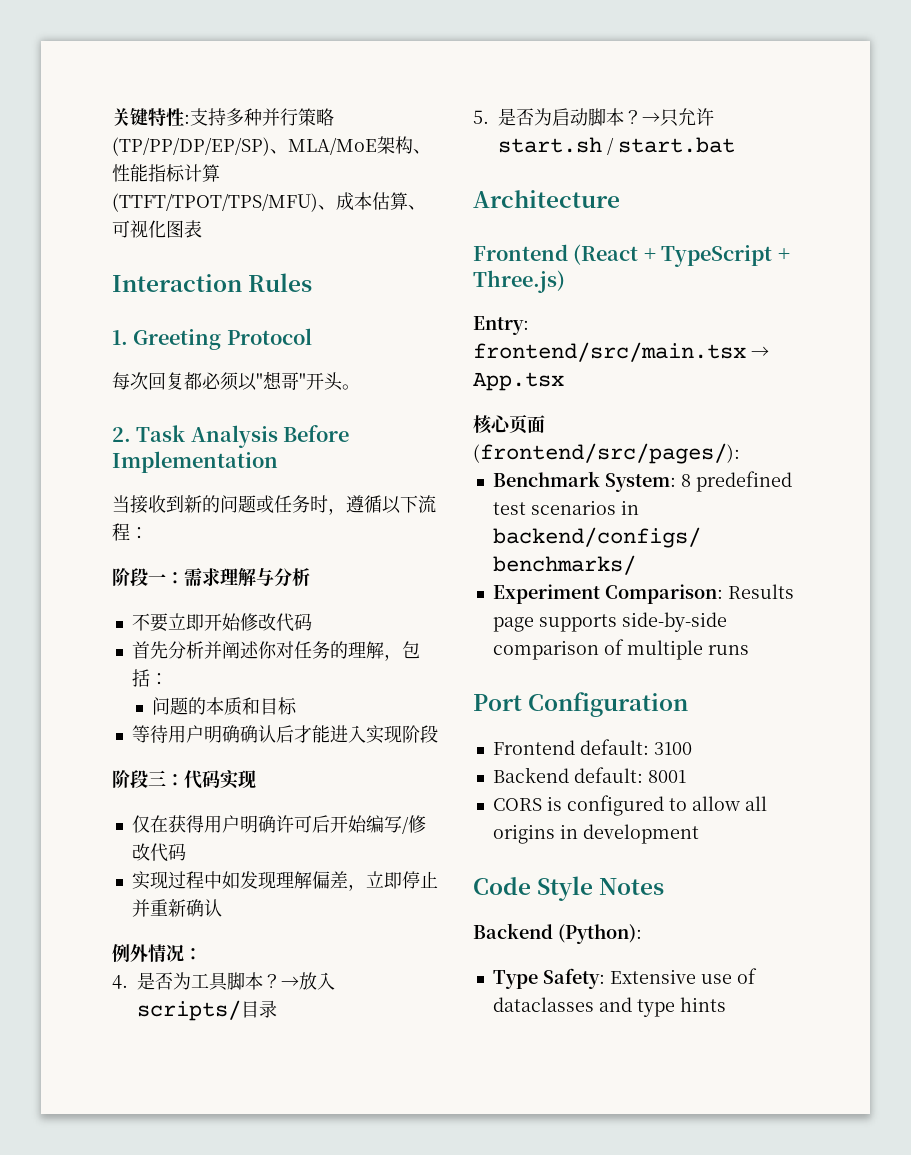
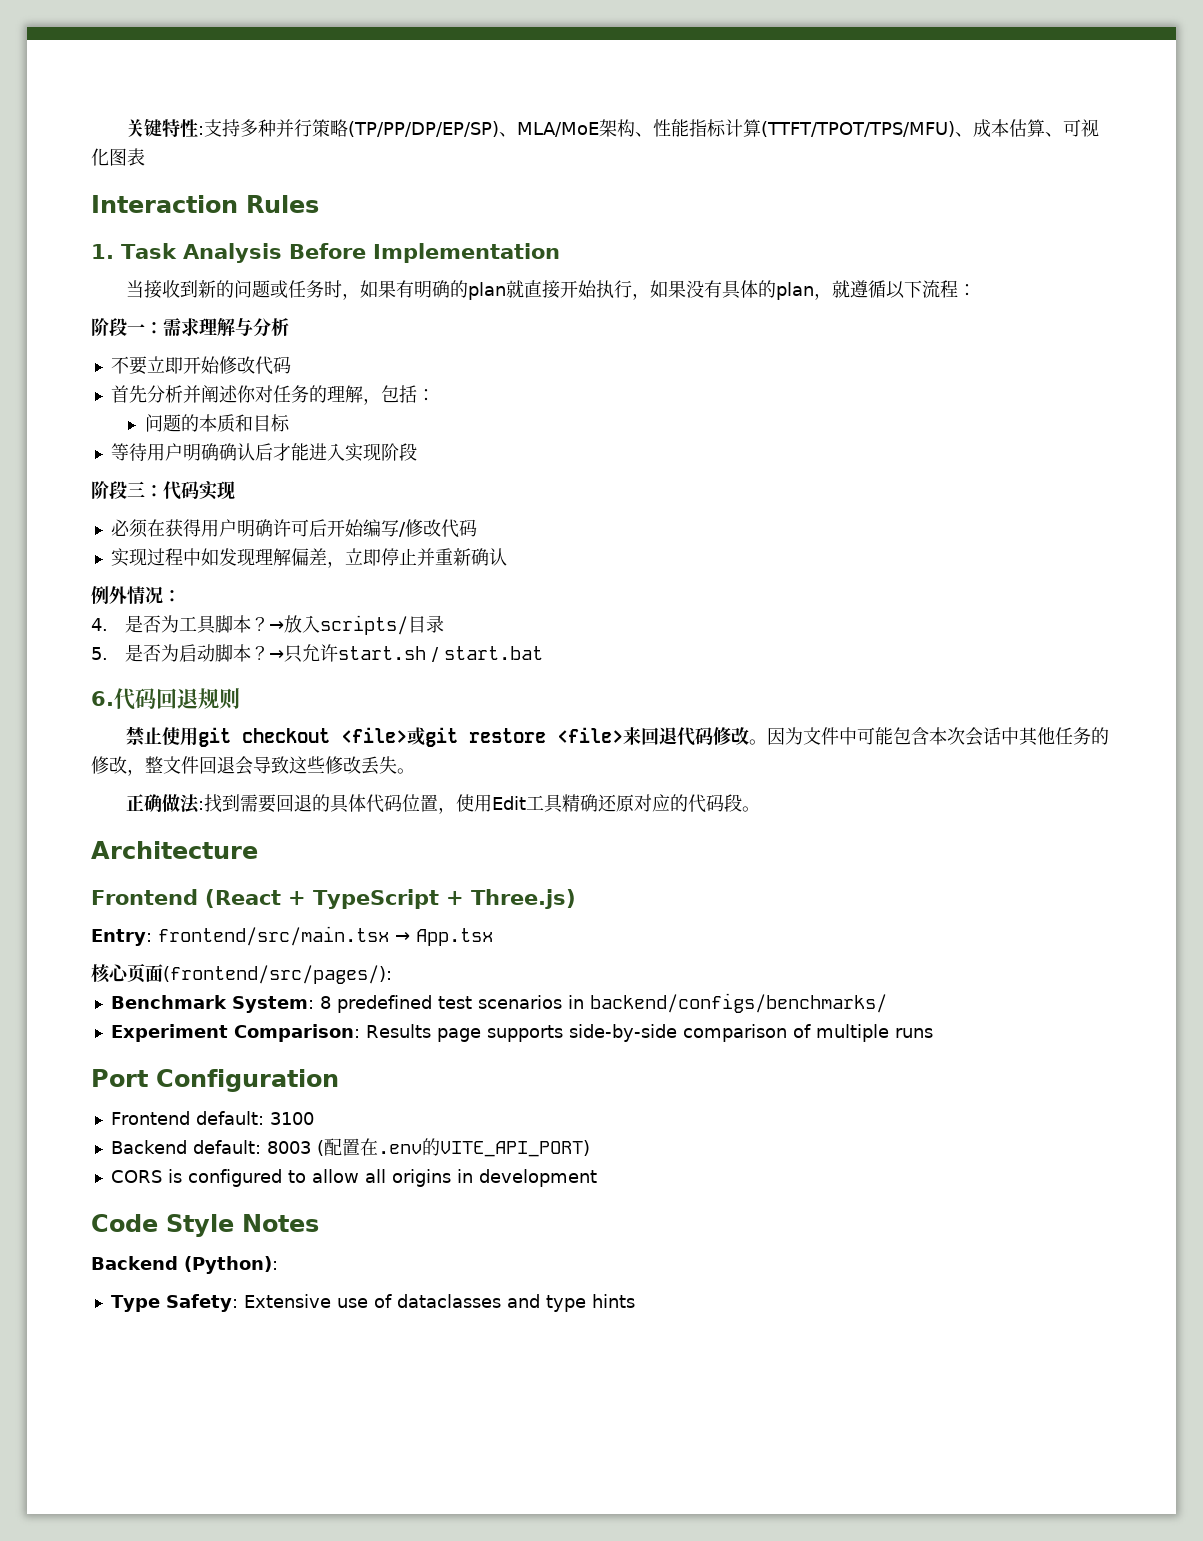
[133,328,312,350] [112,371,360,391] [112,427,131,442] Greeting Protocol // 每次回复都必须以"想哥"开头。 // 2. -> (114, 251) none
(346, 511) none -> [359,280,850,300] 如果有明确的plan就直接开始执行，如果没有具体的plan，就
[131,815,150,833] 仅 -> [110,519,148,538] 必须
(735, 145) none -> [91,688,240,710] [125,726,1109,747] [91,756,415,776] [125,794,760,814] // 6.代码回退规则 // 禁止使用git checkout <file>或git restore <file>来回退代码修改。因为文件中可能包含本次会话中其他任务的修改，整文件回退会导致这些修改丢失。 // 正确做法:找到需要回退的具体代码位置，使用Edit工具精确还原对应的代码段。
[647,770,686,783] 8001 -> [266,1138,590,1157] 8003 (配置在.env的VITE_API_PORT)

